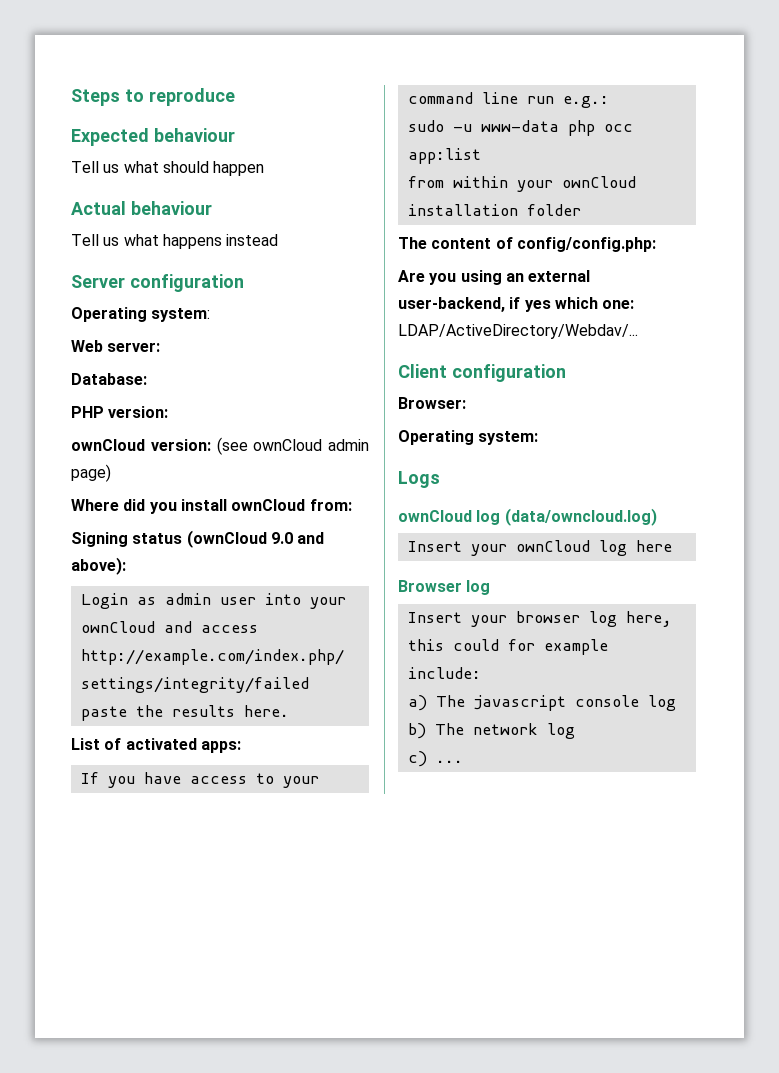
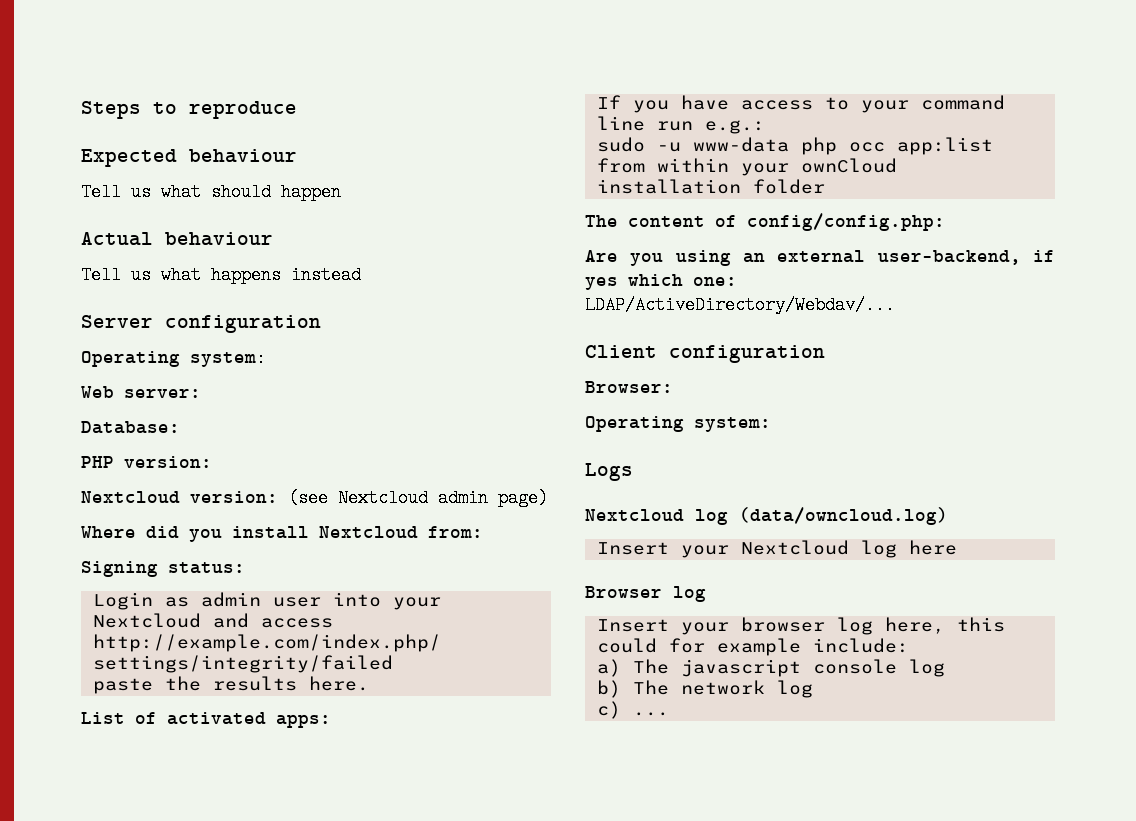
[71,439,145,451] ownCloud -> [81,491,180,503] Nextcloud
[253,439,323,451] ownCloud -> [338,489,428,507] Nextcloud
[231,499,306,511] ownCloud -> [319,526,418,538] Nextcloud
[132,530,325,548] [71,557,126,575] status (ownCloud 9.0 and above): -> [168,562,245,574] status:
[80,621,155,633] ownCloud -> [92,613,201,628] Nextcloud
[398,510,472,522] ownCloud -> [585,509,684,521] Nextcloud
[515,540,590,552] ownCloud -> [740,540,849,555] Nextcloud

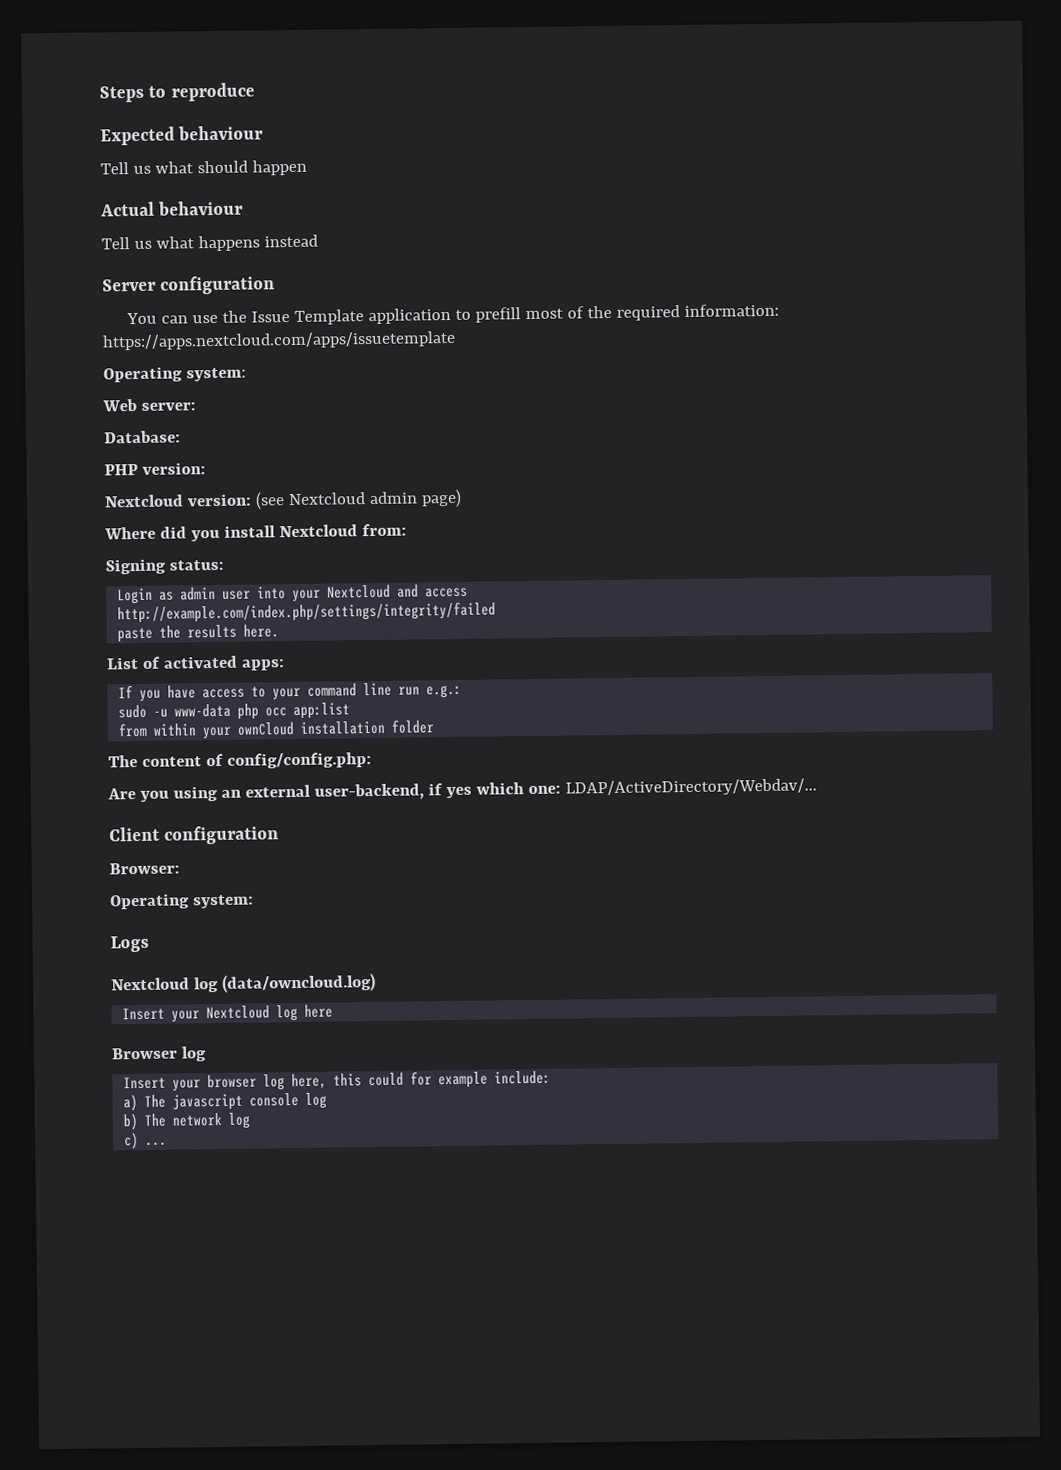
(321, 324) none -> [125,303,779,325] [102,330,456,351] // You can use the Issue Template application to prefill most of the required information: https://apps.nextcloud.com/apps/issuetemplate

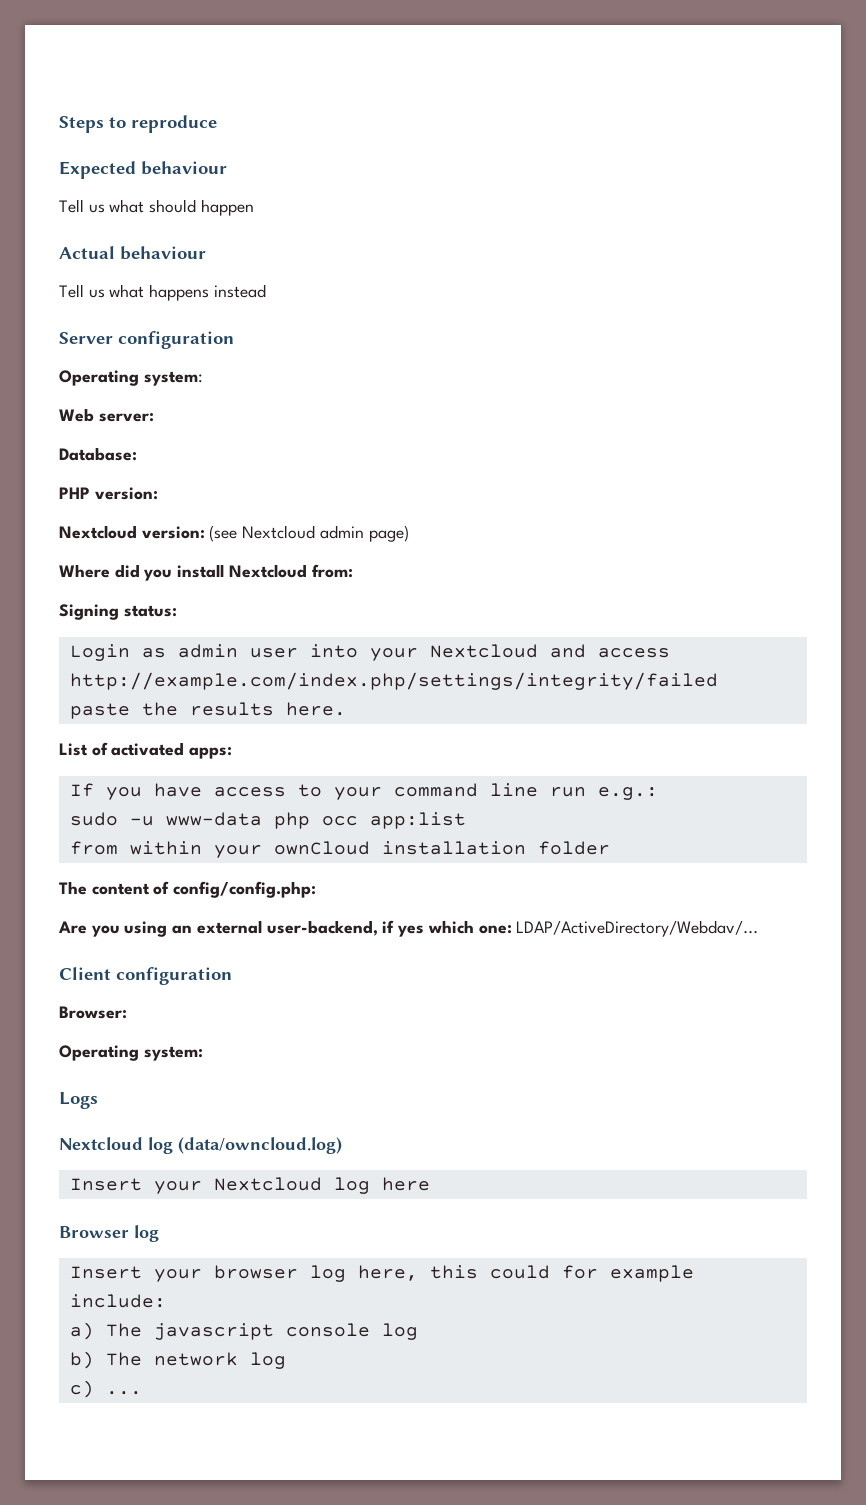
[125,303,779,325] [102,330,456,351] // You can use the Issue Template application to prefill most of the required information: https://apps.nextcloud.com/apps/issuetemplate -> (234, 340) none

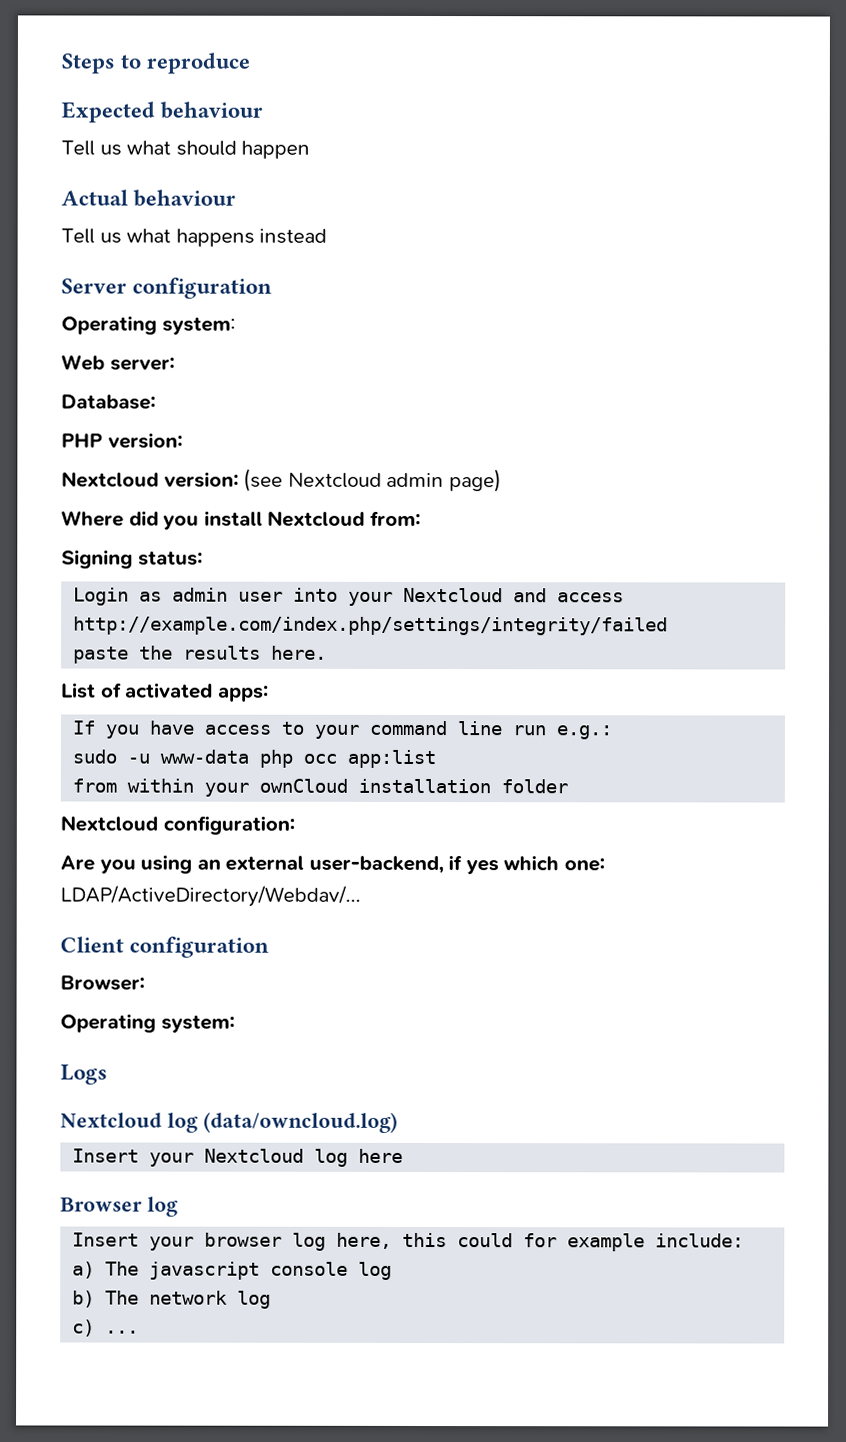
[59,881,317,898] The content of config/config.php: -> [60,815,295,835] Nextcloud configuration:

